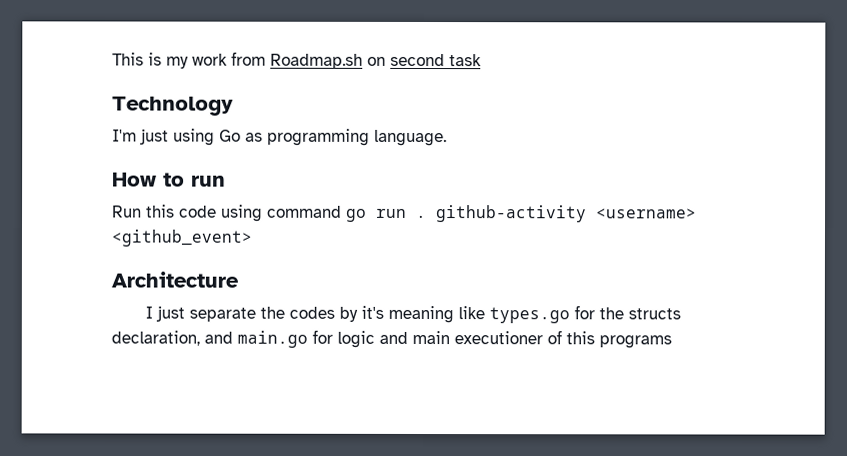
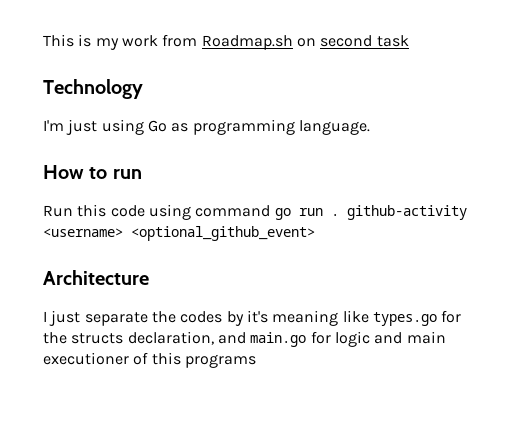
[111,229,252,247] <github_event> -> [131,226,315,241] <optional_github_event>

